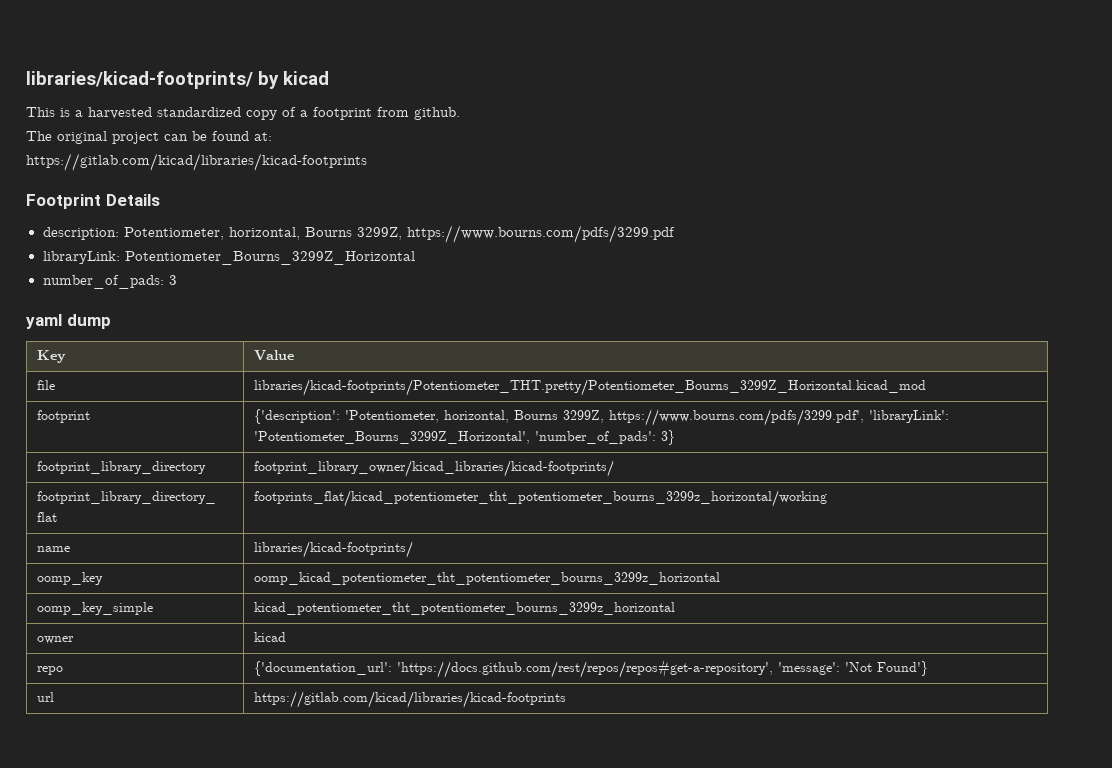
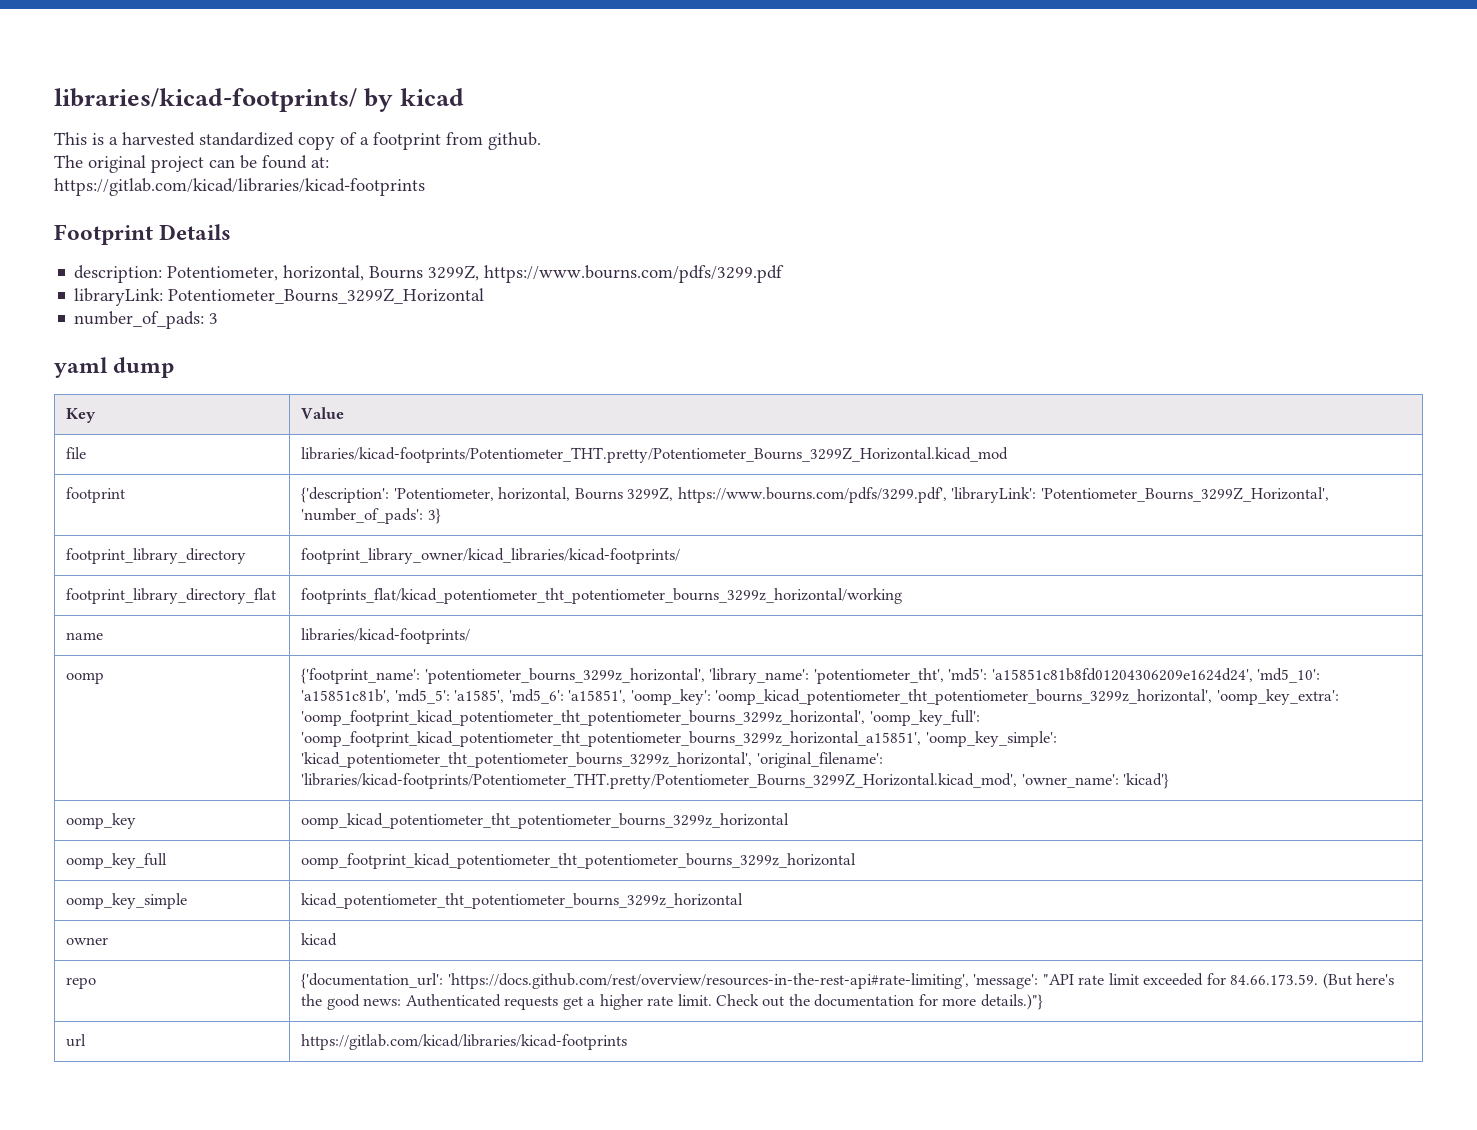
(413, 549) none -> [66,672,105,684] [301,668,1321,684] [301,689,1339,705] [301,710,980,726] [301,731,1057,747] [301,752,883,768] [301,773,1170,789] // oomp | {'footprint_name': 'potentiometer_bourns_3299z_horizontal', 'library_name': 'potentiometer_tht', 'md5': 'a15851c81b8fd01204306209e1624d24', 'md5_10': 'a15851c81b', 'md5_5': 'a1585', 'md5_6': 'a15851', 'oomp_key': 'oomp_kicad_potentiometer_tht_potentiometer_bourns_3299z_horizontal', 'oomp_key_extra': 'oomp_footprint_kicad_potentiometer_tht_potentiometer_bourns_3299z_horizontal', 'oomp_key_full': 'oomp_footprint_kicad_potentiometer_tht_potentiometer_bourns_3299z_horizontal_a15851', 'oomp_key_simple': 'kicad_potentiometer_tht_potentiometer_bourns_3299z_horizontal', 'original_filename': 'libraries/kicad-footprints/Potentiometer_THT.pretty/Potentiometer_Bourns_3299Z_Horizontal.kicad_mod', 'owner_name': 'kicad'}
(720, 578) none -> [66,853,168,869] [301,853,857,869] // oomp_key_full | oomp_footprint_kicad_potentiometer_tht_potentiometer_bourns_3299z_horizontal
[396,660,928,678] 'https://docs.github.com/rest/repos/repos#get-a-repository', 'message': 'Not Found'} -> [447,973,1394,989] [301,994,1043,1010] 'https://docs.github.com/rest/overview/resources-in-the-rest-api#rate-limiting', 'message': "API rate limit exceeded for 84.66.173.59. (But here's the good news: Authenticated requests get a higher rate limit. Check out the documentation for more details.)"}

